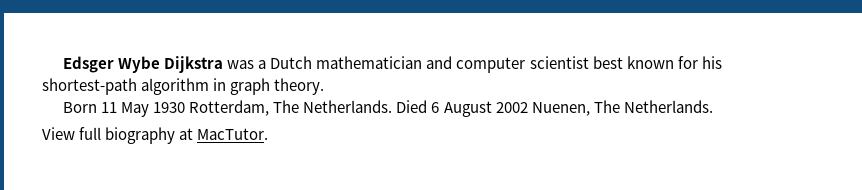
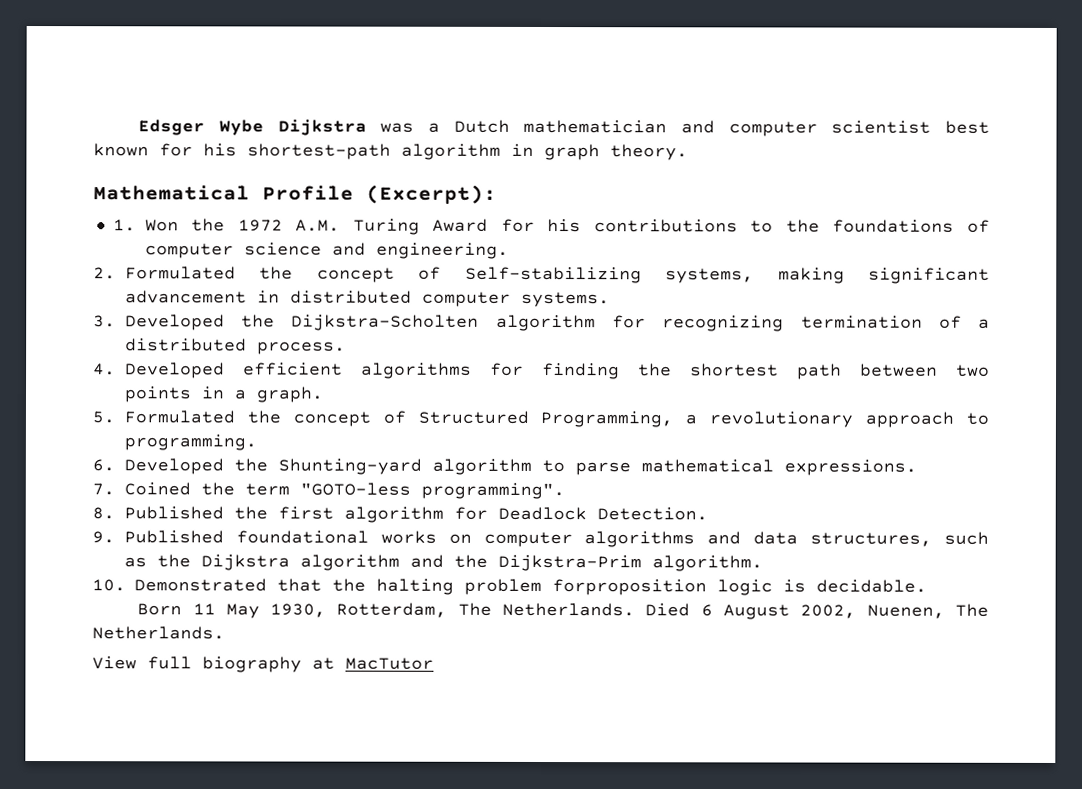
(325, 86) none -> [93,184,497,204] [112,218,990,235] [144,242,509,259] [93,266,990,284] [124,290,610,308] [93,314,991,332] [124,338,346,355] [93,362,990,380] [123,386,324,403] [92,410,989,428] [123,434,257,451] [92,458,917,476] [92,482,565,500] [92,506,708,523] [92,530,989,548] [123,554,763,572] [92,578,927,596] // Mathematical Profile (Excerpt): // 1. Won the 1972 A.M. Turing Award for his contributions to the foundations of computer science and engineering. // 2. Formulated the concept of Self-stabilizing systems, making significant advancement in distributed computer systems. // 3. Developed the Dijkstra-Scholten algorithm for recognizing termination of a distributed process. // 4. Developed efficient algorithms for finding the shortest path between two points in a graph. // 5. Formulated the concept of Structured Programming, a revolutionary approach to programming. // 6. Developed the Shunting-yard algorithm to parse mathematical expressions. // 7. Coined the term "GOTO-less programming". // 8. Published the first algorithm for Deadlock Detection. // 9. Published foundational works on computer algorithms and data structures, such as the Dijkstra algorithm and the Dijkstra–Prim algorithm. // 10. Demonstrated that the halting problem forproposition logic is decidable.
[153,102,186,113] 1930 -> [270,603,327,618] 1930,
[495,102,528,113] 2002 -> [800,604,857,619] 2002,
[197,128,269,140] MacTutor. -> [345,657,434,670] MacTutor

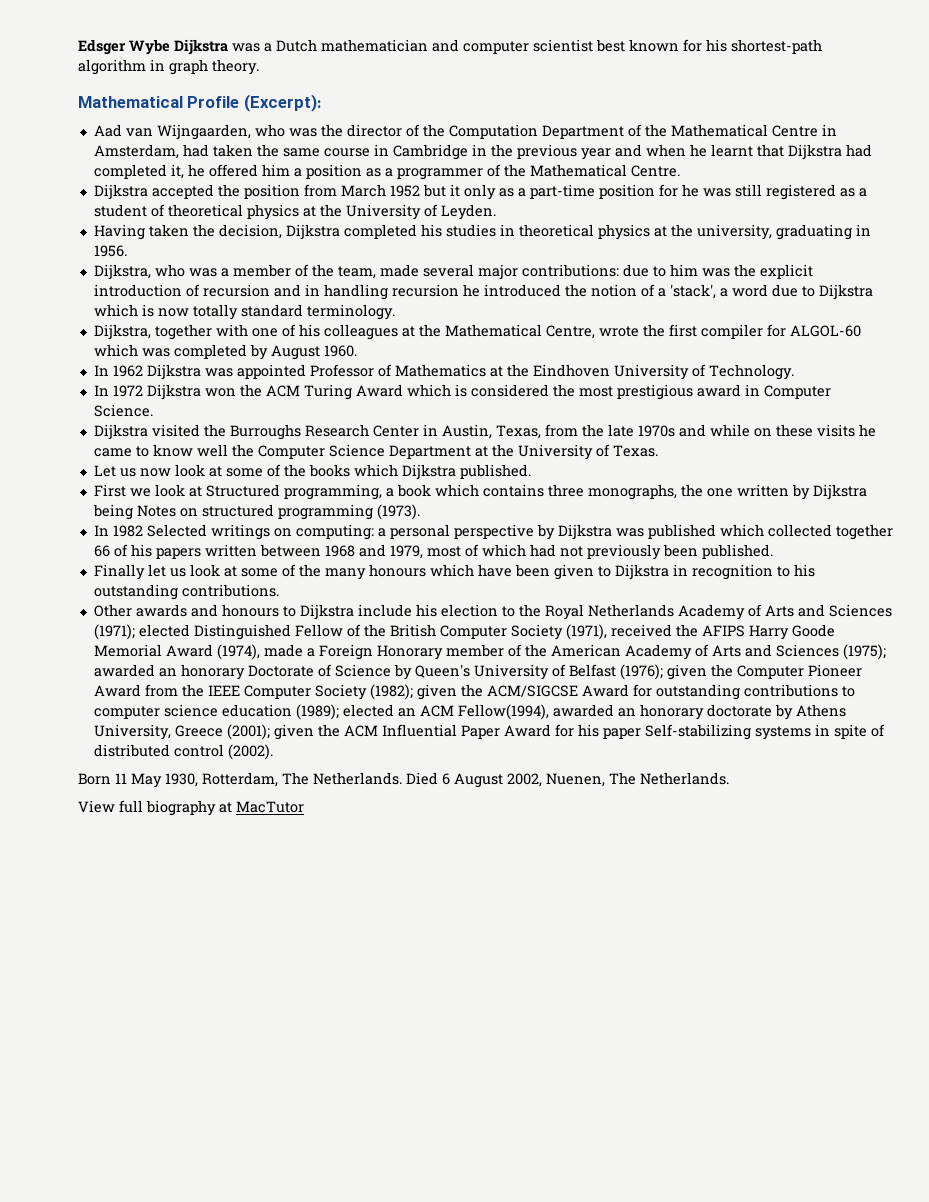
[112,218,990,235] [144,242,509,259] [93,266,990,284] [124,290,610,308] [93,314,991,332] [124,338,346,355] [93,362,990,380] [123,386,324,403] [92,410,989,428] [123,434,257,451] [92,458,917,476] [92,482,565,500] [92,506,708,523] [92,530,989,548] [123,554,763,572] [92,578,927,596] 1. Won the 1972 A.M. Turing Award for his contributions to the foundations of computer science and engineering. // 2. Formulated the concept of Self-stabilizing systems, making significant advancement in distributed computer systems. // 3. Developed the Dijkstra-Scholten algorithm for recognizing termination of a distributed process. // 4. Developed efficient algorithms for finding the shortest path between two points in a graph. // 5. Formulated the concept of Structured Programming, a revolutionary approach to programming. // 6. Developed the Shunting-yard algorithm to parse mathematical expressions. // 7. Coined the term "GOTO-less programming". // 8. Published the first algorithm for Deadlock Detection. // 9. Published foundational works on computer algorithms and data structures, such as the Dijkstra algorithm and the Dijkstra–Prim algorithm. // 10. Demonstrated that the halting problem forproposition logic is decidable. -> [93,124,837,140] [93,144,872,160] [93,164,680,180] [93,184,867,200] [93,204,496,220] [93,224,871,240] [93,245,127,257] [93,264,813,280] [93,284,873,300] [93,304,395,320] [93,324,861,340] [93,344,357,360] [93,364,794,380] [93,384,831,400] [93,404,153,417] [93,424,876,440] [93,444,658,460] [93,464,531,480] [93,484,867,500] [92,504,420,520] [93,524,893,540] [93,544,773,560] [93,564,815,580] [93,584,279,600] [93,604,892,620] [93,624,835,640] [93,644,886,660] [93,664,862,680] [93,684,855,700] [93,704,846,720] [93,724,885,740] [93,744,273,760] Aad van Wijngaarden, who was the director of the Computation Department of the Mathematical Centre in Amsterdam, had taken the same course in Cambridge in the previous year and when he learnt that Dijkstra had completed it, he offered him a position as a programmer of the Mathematical Centre. // Dijkstra accepted the position from March 1952 but it only as a part-time position for he was still registered as a student of theoretical physics at the University of Leyden. // Having taken the decision, Dijkstra completed his studies in theoretical physics at the university, graduating in 1956. // Dijkstra, who was a member of the team, made several major contributions: due to him was the explicit introduction of recursion and in handling recursion he introduced the notion of a 'stack', a word due to Dijkstra which is now totally standard terminology. // Dijkstra, together with one of his colleagues at the Mathematical Centre, wrote the first compiler for ALGOL-60 which was completed by August 1960. // In 1962 Dijkstra was appointed Professor of Mathematics at the Eindhoven University of Technology. // In 1972 Dijkstra won the ACM Turing Award which is considered the most prestigious award in Computer Science. // Dijkstra visited the Burroughs Research Center in Austin, Texas, from the late 1970s and while on these visits he came to know well the Computer Science Department at the University of Texas. // Let us now look at some of the books which Dijkstra published. // First we look at Structured programming, a book which contains three monographs, the one written by Dijkstra being Notes on structured programming (1973). // In 1982 Selected writings on computing: a personal perspective by Dijkstra was published which collected together 66 of his papers written between 1968 and 1979, most of which had not previously been published. // Finally let us look at some of the many honours which have been given to Dijkstra in recognition to his outstanding contributions. // Other awards and honours to Dijkstra include his election to the Royal Netherlands Academy of Arts and Sciences (1971); elected Distinguished Fellow of the British Computer Society (1971), received the AFIPS Harry Goode Memorial Award (1974), made a Foreign Honorary member of the American Academy of Arts and Sciences (1975); awarded an honorary Doctorate of Science by Queen's University of Belfast (1976); given the Computer Pioneer Award from the IEEE Computer Society (1982); given the ACM/SIGCSE Award for outstanding contributions to computer science education (1989); elected an ACM Fellow(1994), awarded an honorary doctorate by Athens University, Greece (2001); given the ACM Influential Paper Award for his paper Self-stabilizing systems in spite of distributed control (2002).

